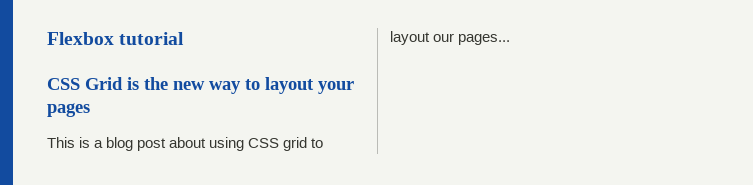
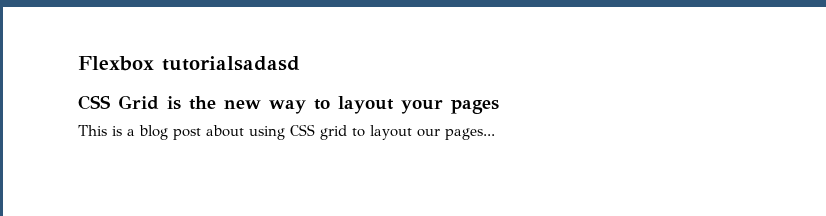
[119,32,185,45] tutorial -> [162,56,300,71] tutorialsadasd

